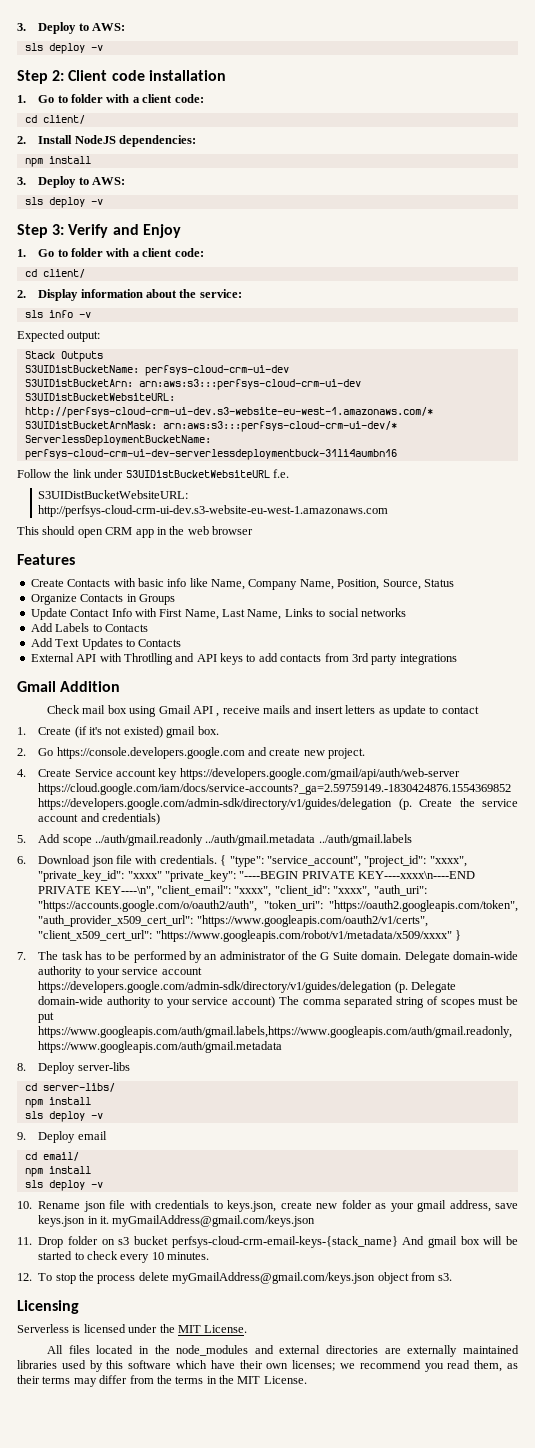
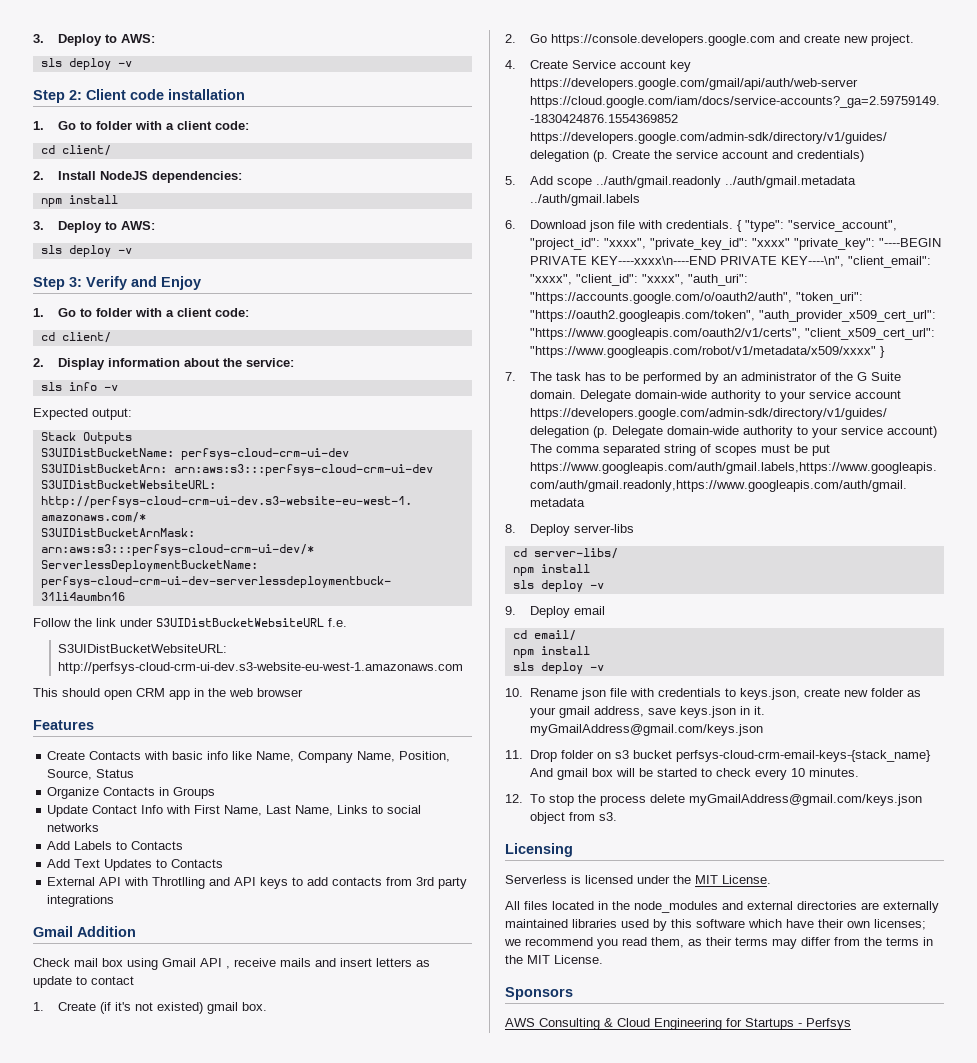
(307, 1380) none -> [505,987,573,1000] [505,1018,851,1030] // Sponsors // AWS Consulting & Cloud Engineering for Startups - Perfsys

